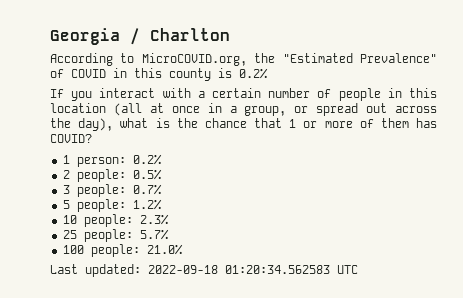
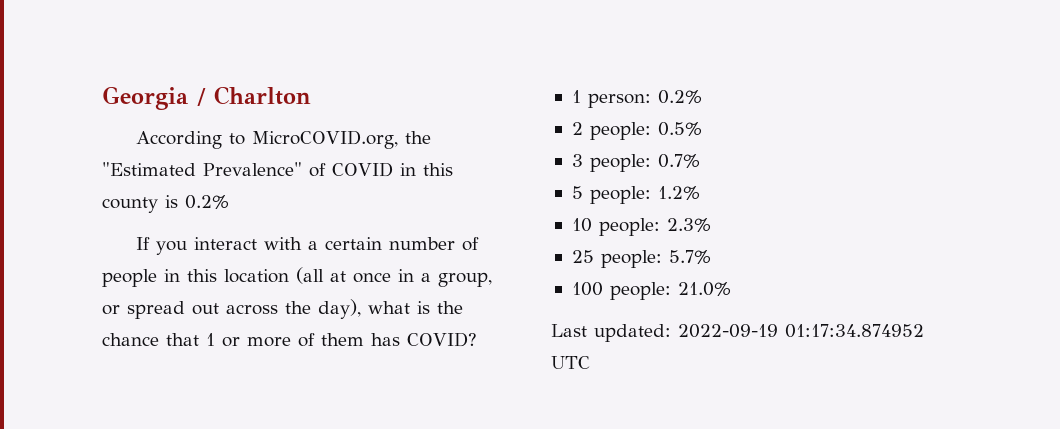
[148,265,330,274] 2022-09-18 01:20:34.562583 -> [678,324,924,338] 2022-09-19 01:17:34.874952

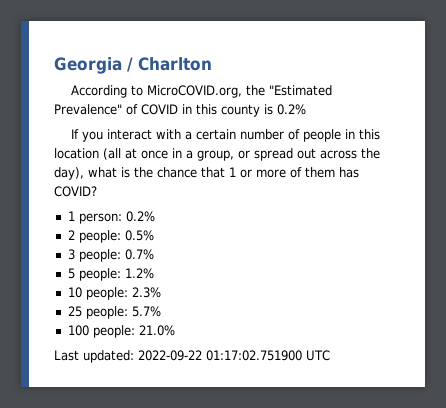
[678,324,924,338] 2022-09-19 01:17:34.874952 -> [138,350,302,361] 2022-09-22 01:17:02.751900

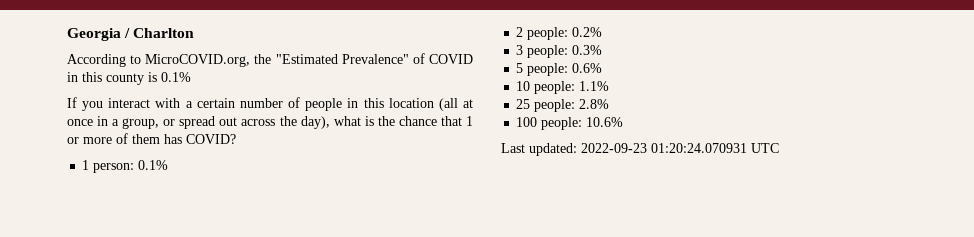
[277,104,306,115] 0.2% -> [161,72,191,82] 0.1%
[125,211,155,222] 0.2% -> [138,160,169,170] 0.1%
[124,230,154,241] 0.5% -> [572,27,603,37] 0.2%
[124,249,154,260] 0.7% -> [572,45,603,55] 0.3%
[124,268,154,279] 1.2% -> [572,63,603,73] 0.6%
[131,287,161,298] 2.3% -> [579,81,610,91] 1.1%
[131,306,161,317] 5.7% -> [579,99,610,109] 2.8%
[138,325,175,336] 21.0% -> [586,117,624,127] 10.6%
[138,350,302,361] 2022-09-22 01:17:02.751900 -> [581,143,747,153] 2022-09-23 01:20:24.070931

